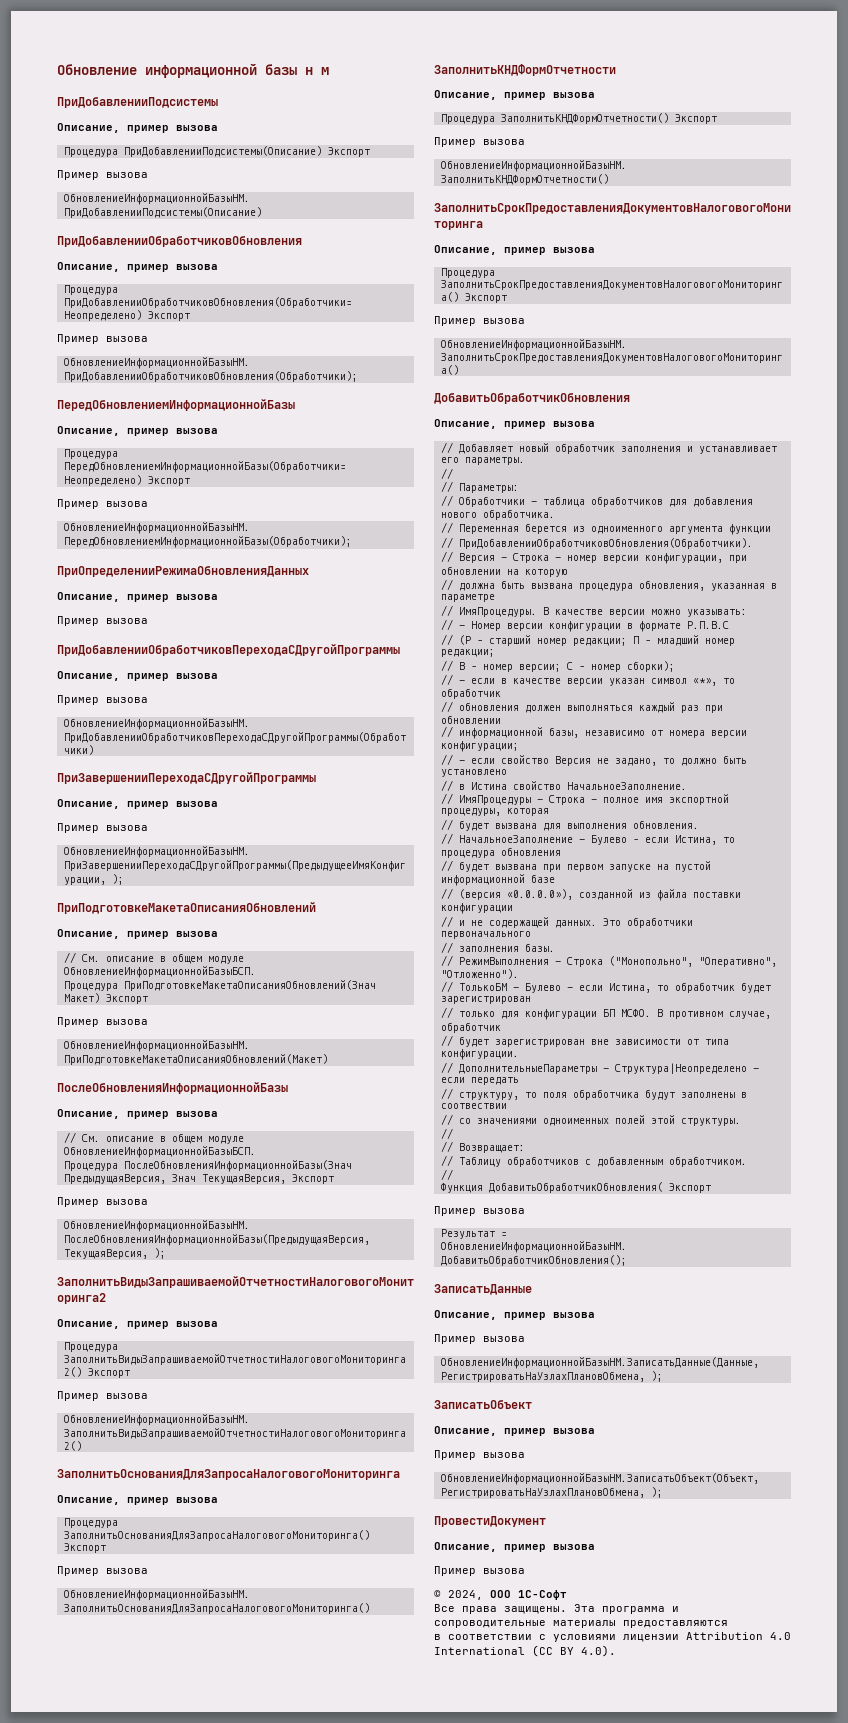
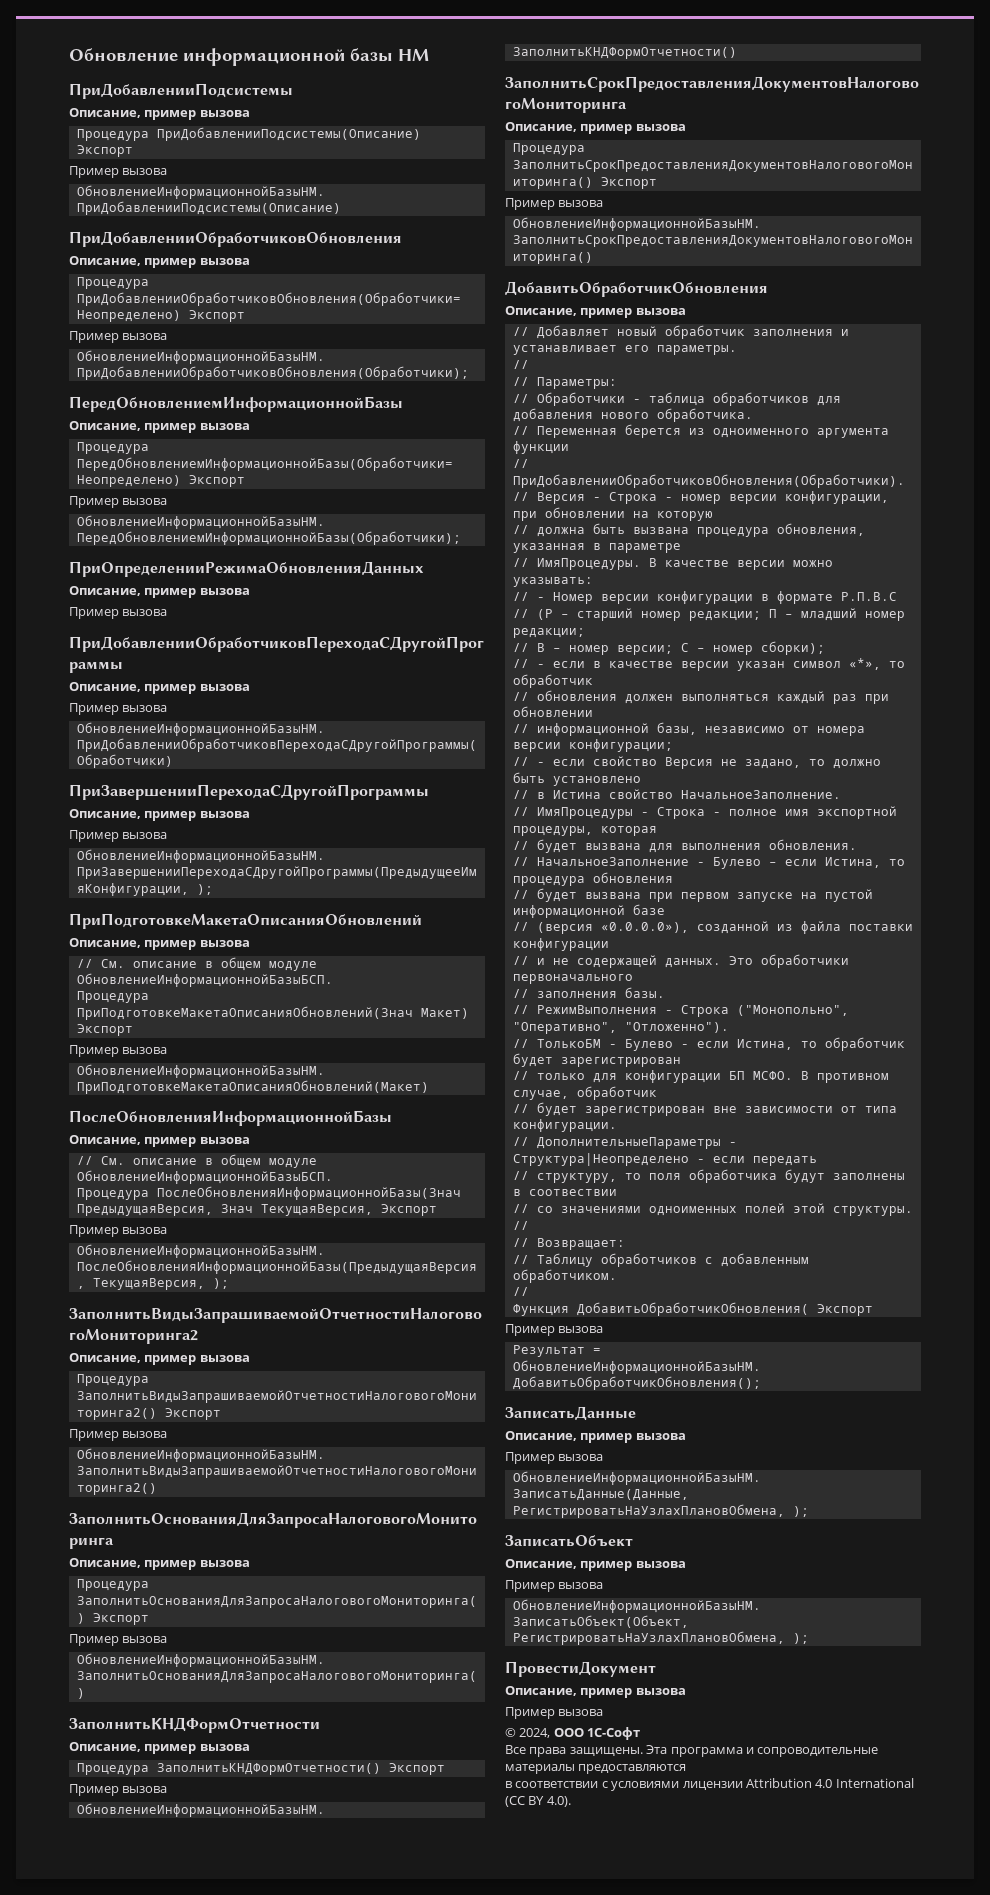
[305,67,329,75] н м -> [398,49,429,61] НМ

